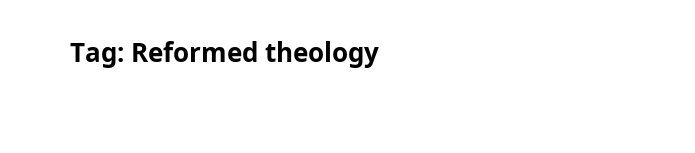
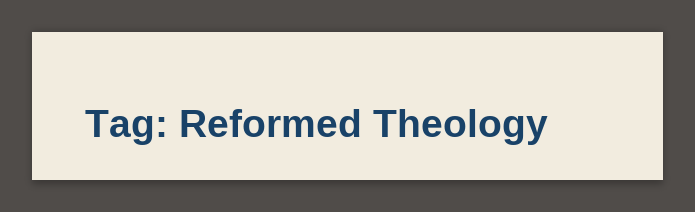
[265,41,380,68] theology -> [373,109,548,145] Theology

